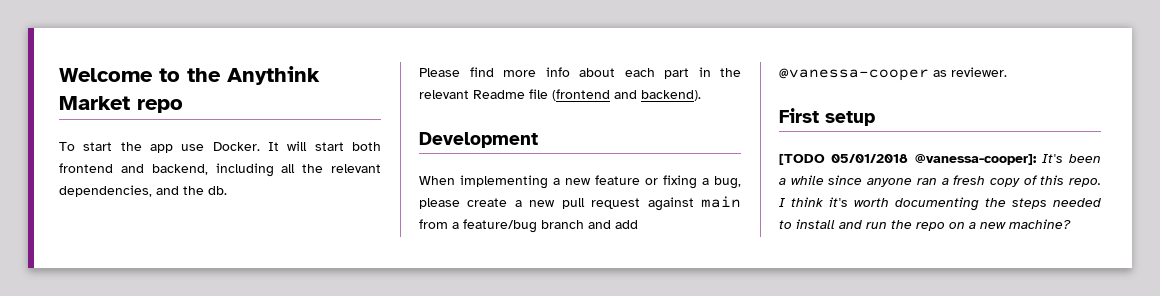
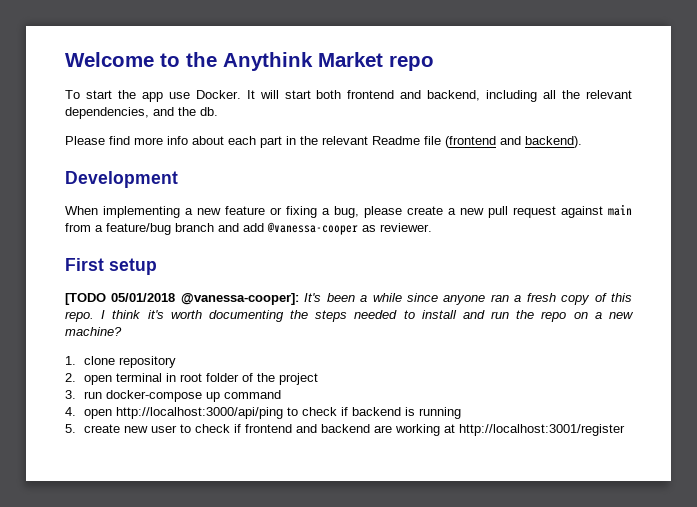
(1071, 224) none -> [65,356,177,368] [65,373,319,385] [65,390,282,402] [65,407,462,419] [65,424,626,436] // 1. clone repository // 2. open terminal in root folder of the project // 3. run docker-compose up command // 4. open http://localhost:3000/api/ping to check if backend is running // 5. create new user to check if frontend and backend are working at http://localhost:3001/register

